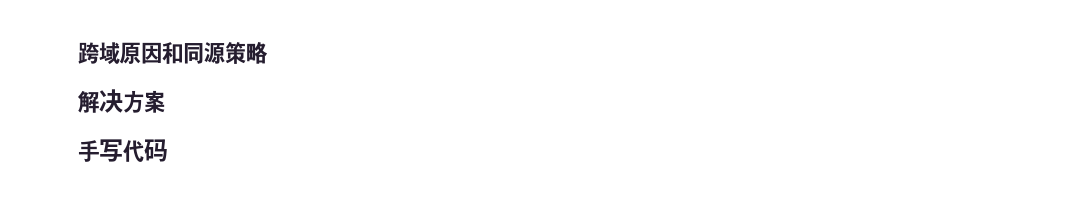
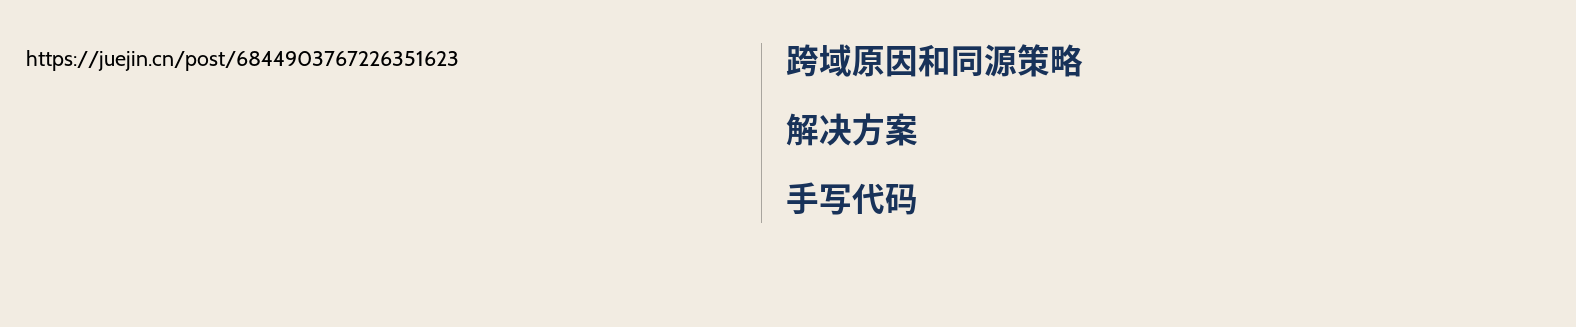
(78, 53) none -> [26,50,459,71] https://juejin.cn/post/6844903767226351623 //

